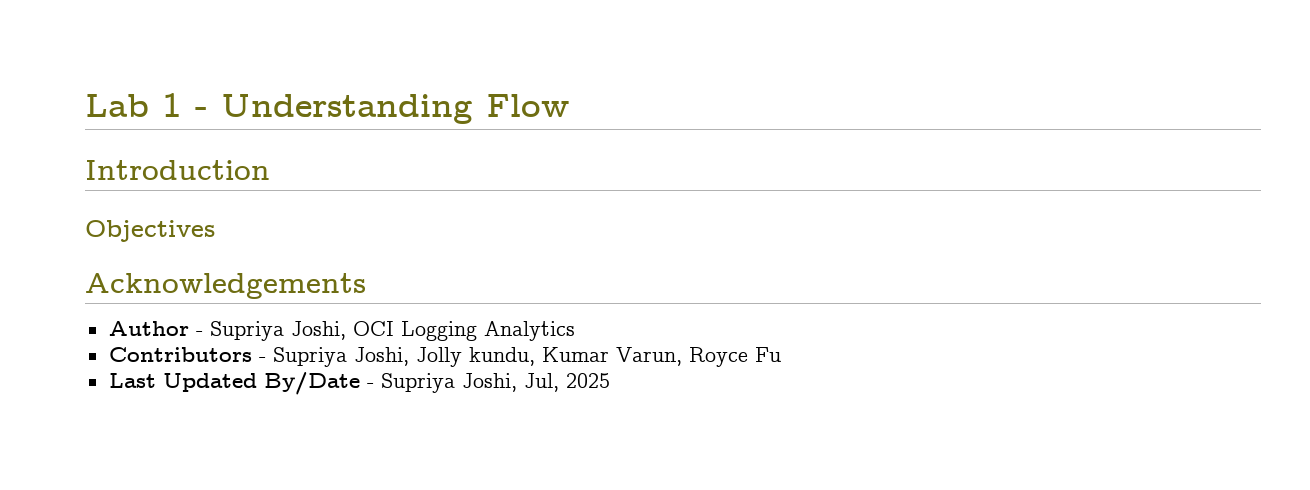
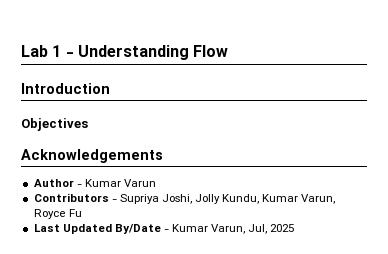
[209,321,575,341] Supriya Joshi, OCI Logging Analytics -> [84,179,156,187] Kumar Varun
[468,347,535,366] kundu, -> [222,194,260,204] Kundu,
[380,373,517,393] Supriya Joshi, -> [172,224,246,234] Kumar Varun,

